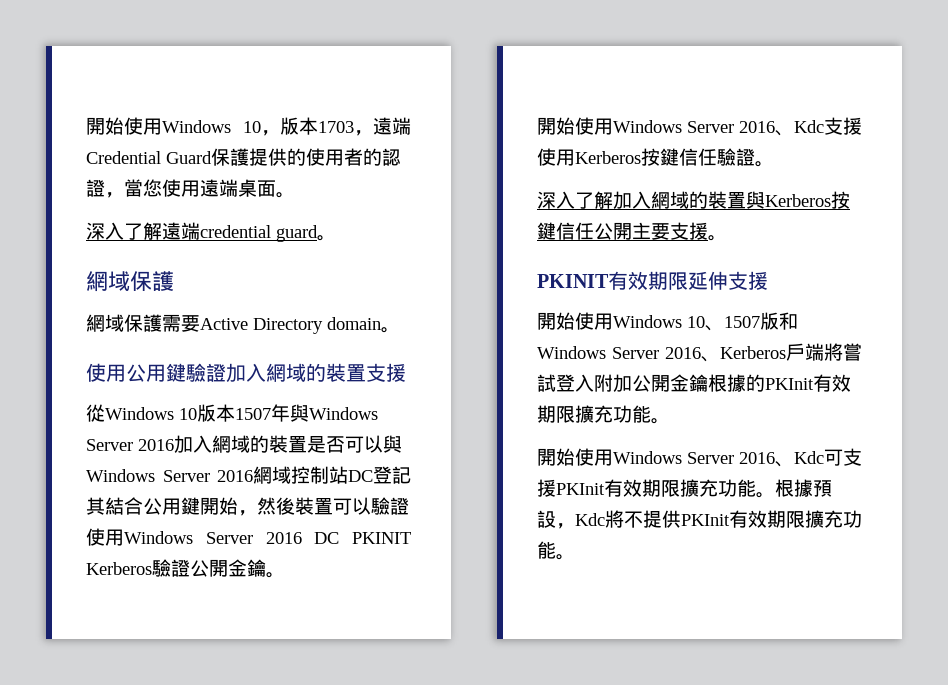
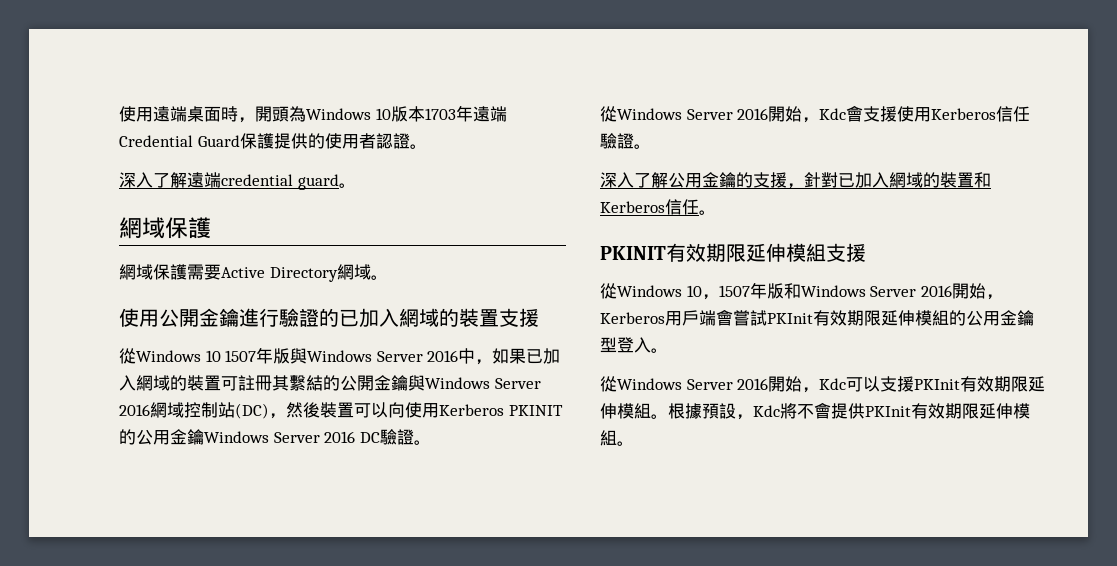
[86,117,280,136] 開始使用Windows 10， -> [119,106,391,123] 使用遠端桌面時，開頭為Windows 10
[354,130,373,136] ， -> [455,105,473,122] 年
[363,148,401,166] [86,179,276,198] 的認證，當您使用遠端桌面 -> [375,133,410,149] 認證
[327,317,381,330] domain -> [336,264,371,280] 網域
[146,363,226,382] 用鍵驗證 -> [179,308,359,327] 開金鑰進行驗證的已
[197,404,378,422] [86,435,383,453] 版本1507年與Windows Server 2016加入網域的裝置是否可以 -> [225,347,561,365] [119,375,408,391] 1507年版與Windows Server 2016中，如果已加入網域的裝置可註冊其繫結的公開金鑰
[348,466,411,484] [86,497,409,516] [86,528,411,546] [86,559,285,578] [537,117,824,136] DC登記其結合公用鍵開始，然後裝置可以驗證使用Windows Server 2016 DC PKINIT Kerberos驗證公開金鑰。 // 開始使用Windows Server 2016、Kdc -> [235,402,563,419] [119,429,431,445] [600,105,864,123] (DC)，然後裝置可以向使用Kerberos PKINIT的公用金鑰Windows Server 2016 DC驗證。 // 從Windows Server 2016開始，Kdc會
[641,148,679,166] 按鍵 -> (997, 114) none
[613,191,850,209] [537,222,708,240] 加入網域的裝置與Kerberos按鍵信任公開主要支援 -> [668,172,991,189] [600,199,699,215] 公用金鑰的支援，針對已加入網域的裝置和Kerberos信任
[728,271,768,290] [537,312,798,331] [537,343,862,362] [537,374,851,392] [537,405,670,424] [537,448,843,467] 支援 // 開始使用Windows 10、1507版和Windows Server 2016、Kerberos戶端將嘗試登入附加公開金鑰根據的PKInit有效期限擴充功能。 // 開始使用Windows Server 2016、Kdc可 -> [786,243,866,262] [600,282,1003,300] [600,309,1034,326] [600,337,668,353] [600,376,881,393] 模組支援 // 從Windows 10，1507年版和Windows Server 2016開始，Kerberos用戶端會嘗試PKInit有效期限延伸模組的公用金鑰型登入。 // 從Windows Server 2016開始，Kdc可以
[680,479,756,497] 擴充功能 -> [1028,376,1046,392] [600,403,651,419] 延伸模組
(643, 519) none -> [814,402,831,419] 會
[805,510,862,528] [537,541,556,559] 擴充功能 -> [979,403,1030,419] [600,430,617,446] 延伸模組

